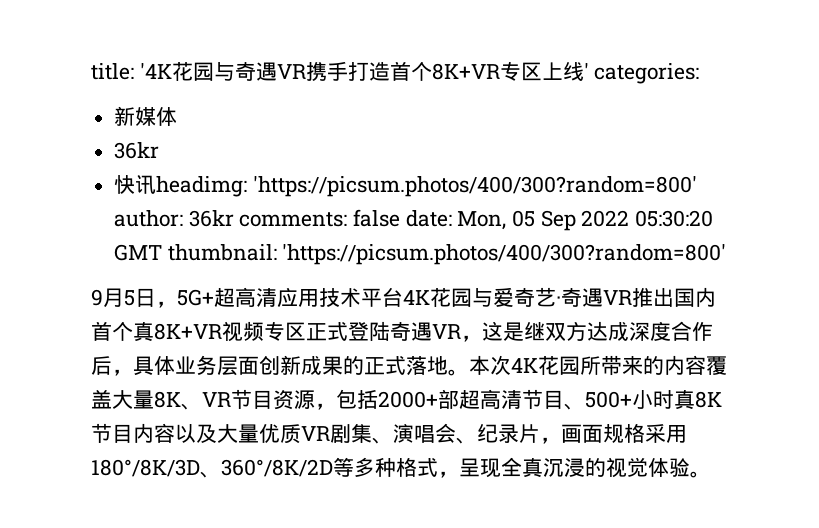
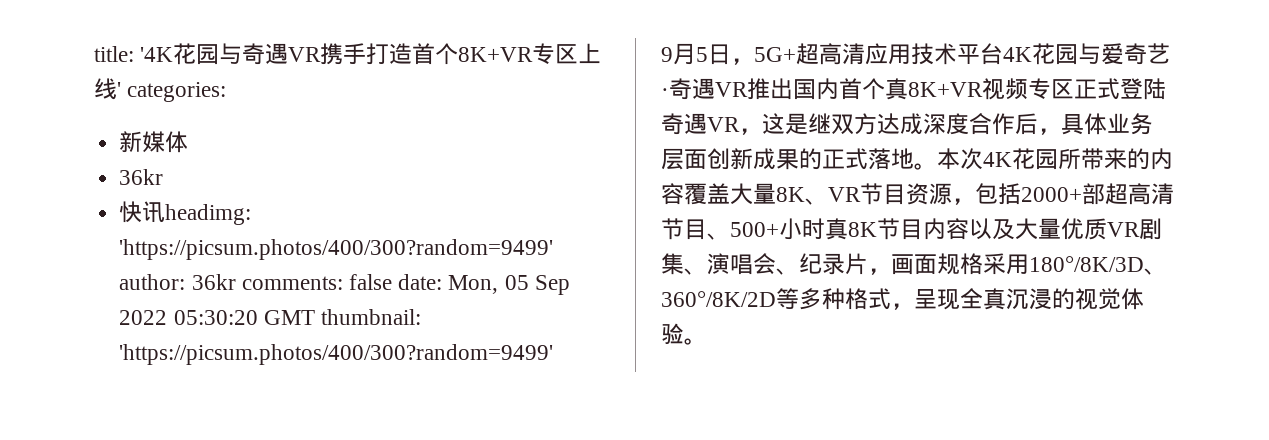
[252,176,697,197] 'https://picsum.photos/400/300?random=800' -> [119,239,554,260] 'https://picsum.photos/400/300?random=9499'
[282,244,727,265] 'https://picsum.photos/400/300?random=800' -> [119,344,554,365] 'https://picsum.photos/400/300?random=9499'

